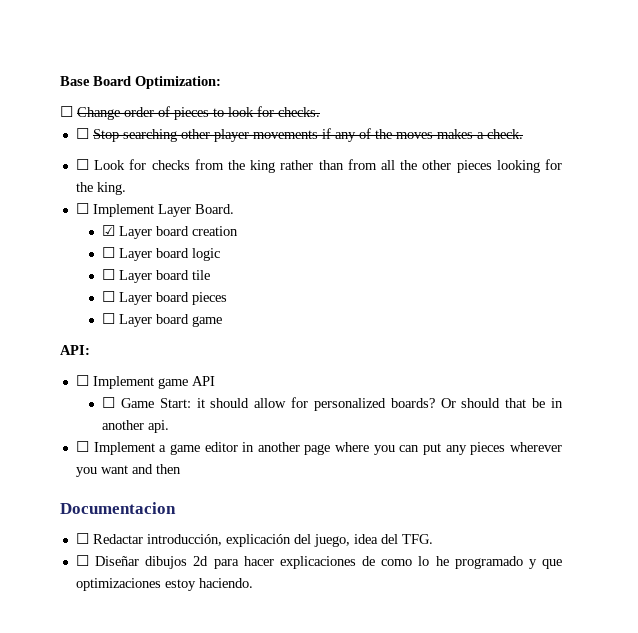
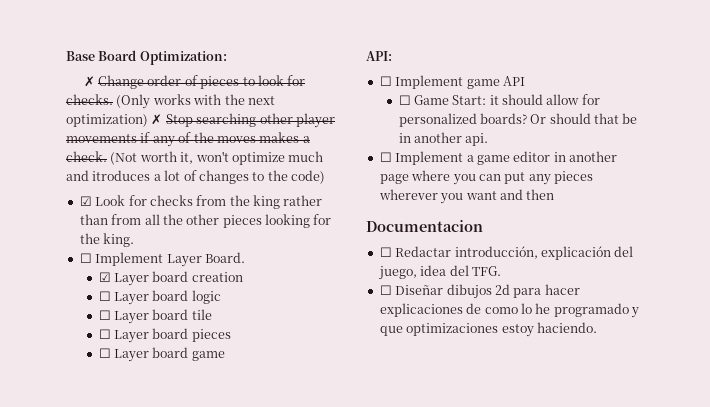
[60,106,73,117] ☐ -> [83,76,95,87] ✗
[75,128,89,139] // ☐ -> [116,94,275,109] [66,114,163,127] (Only works with the next optimization) ✗
[75,159,89,170] // ☐ -> [110,151,324,165] [66,170,325,184] [79,196,92,206] (Not worth it, won't optimize much and itroduces a lot of changes to the code) // ☑

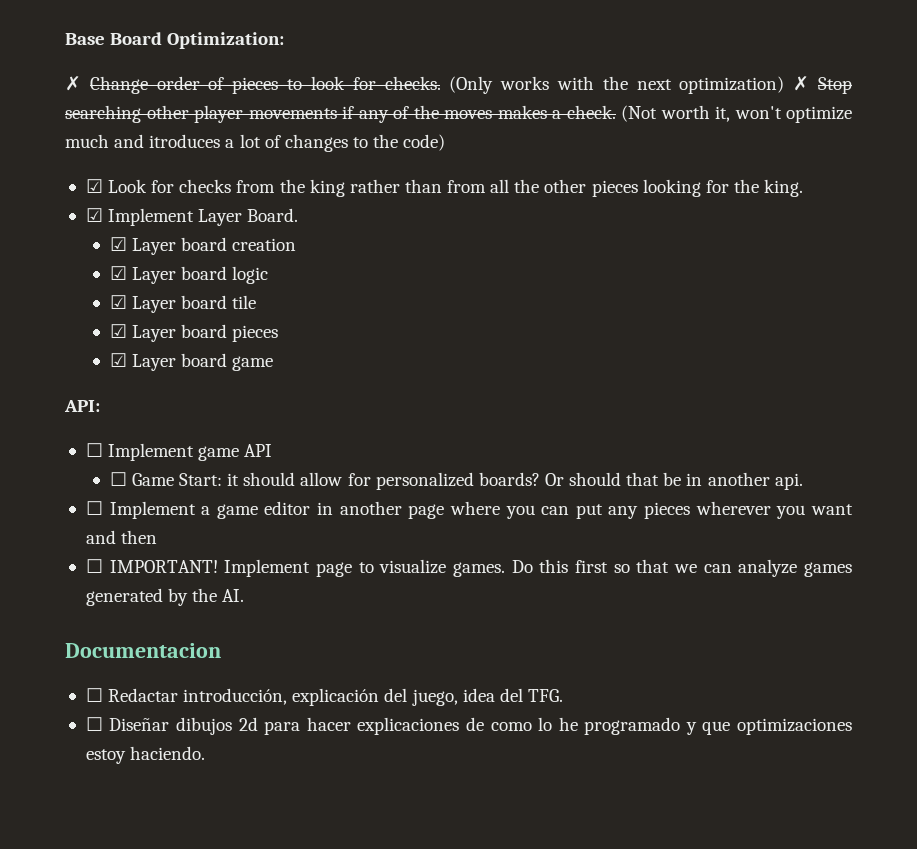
[79,253,92,263] ☐ -> [85,208,103,222] ☑
[98,291,111,301] ☐ -> [109,266,127,280] ☑
[98,310,111,320] ☐ -> [109,295,127,309] ☑
[98,329,111,339] ☐ -> [109,324,127,338] ☑
[98,348,111,358] ☐ -> [109,353,127,367] ☑
(555, 194) none -> [85,559,852,577] [85,588,245,606] // ☐ IMPORTANT! Implement page to visualize games. Do this first so that we can analyze games generated by the AI.

